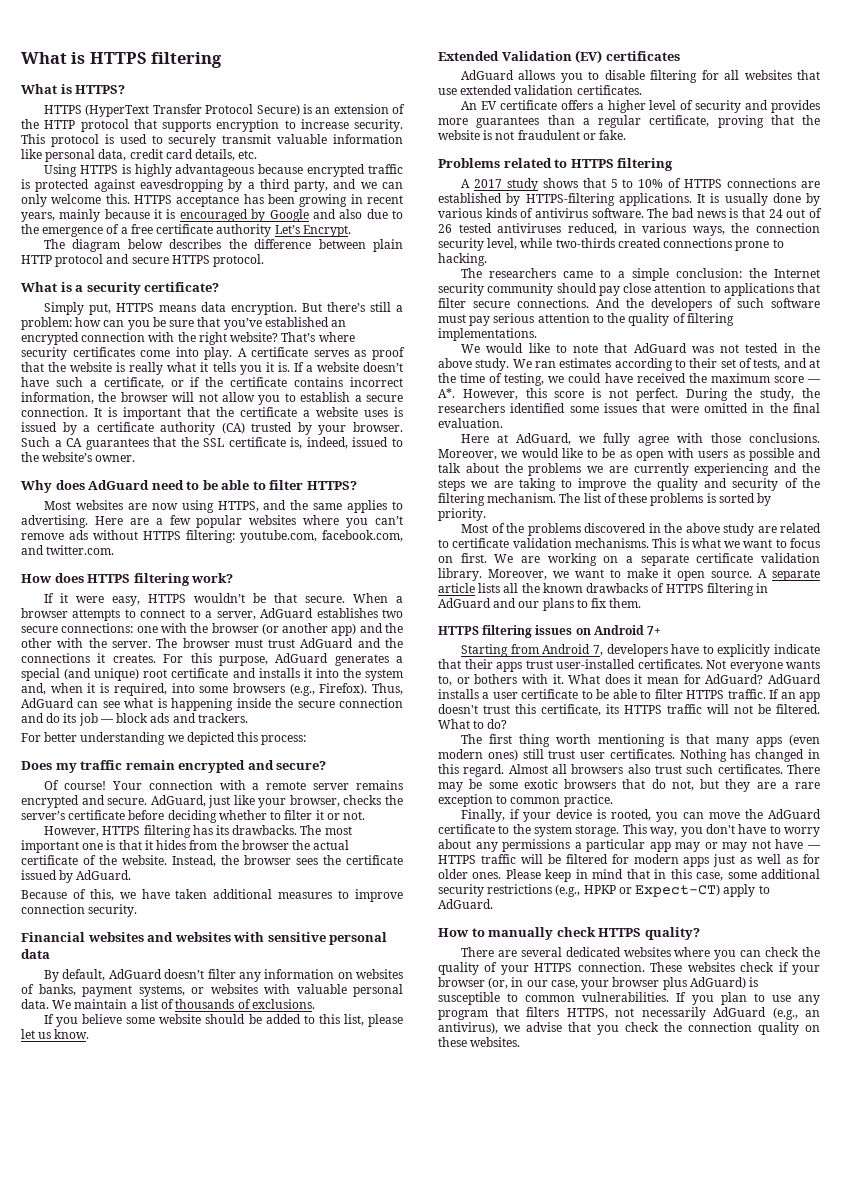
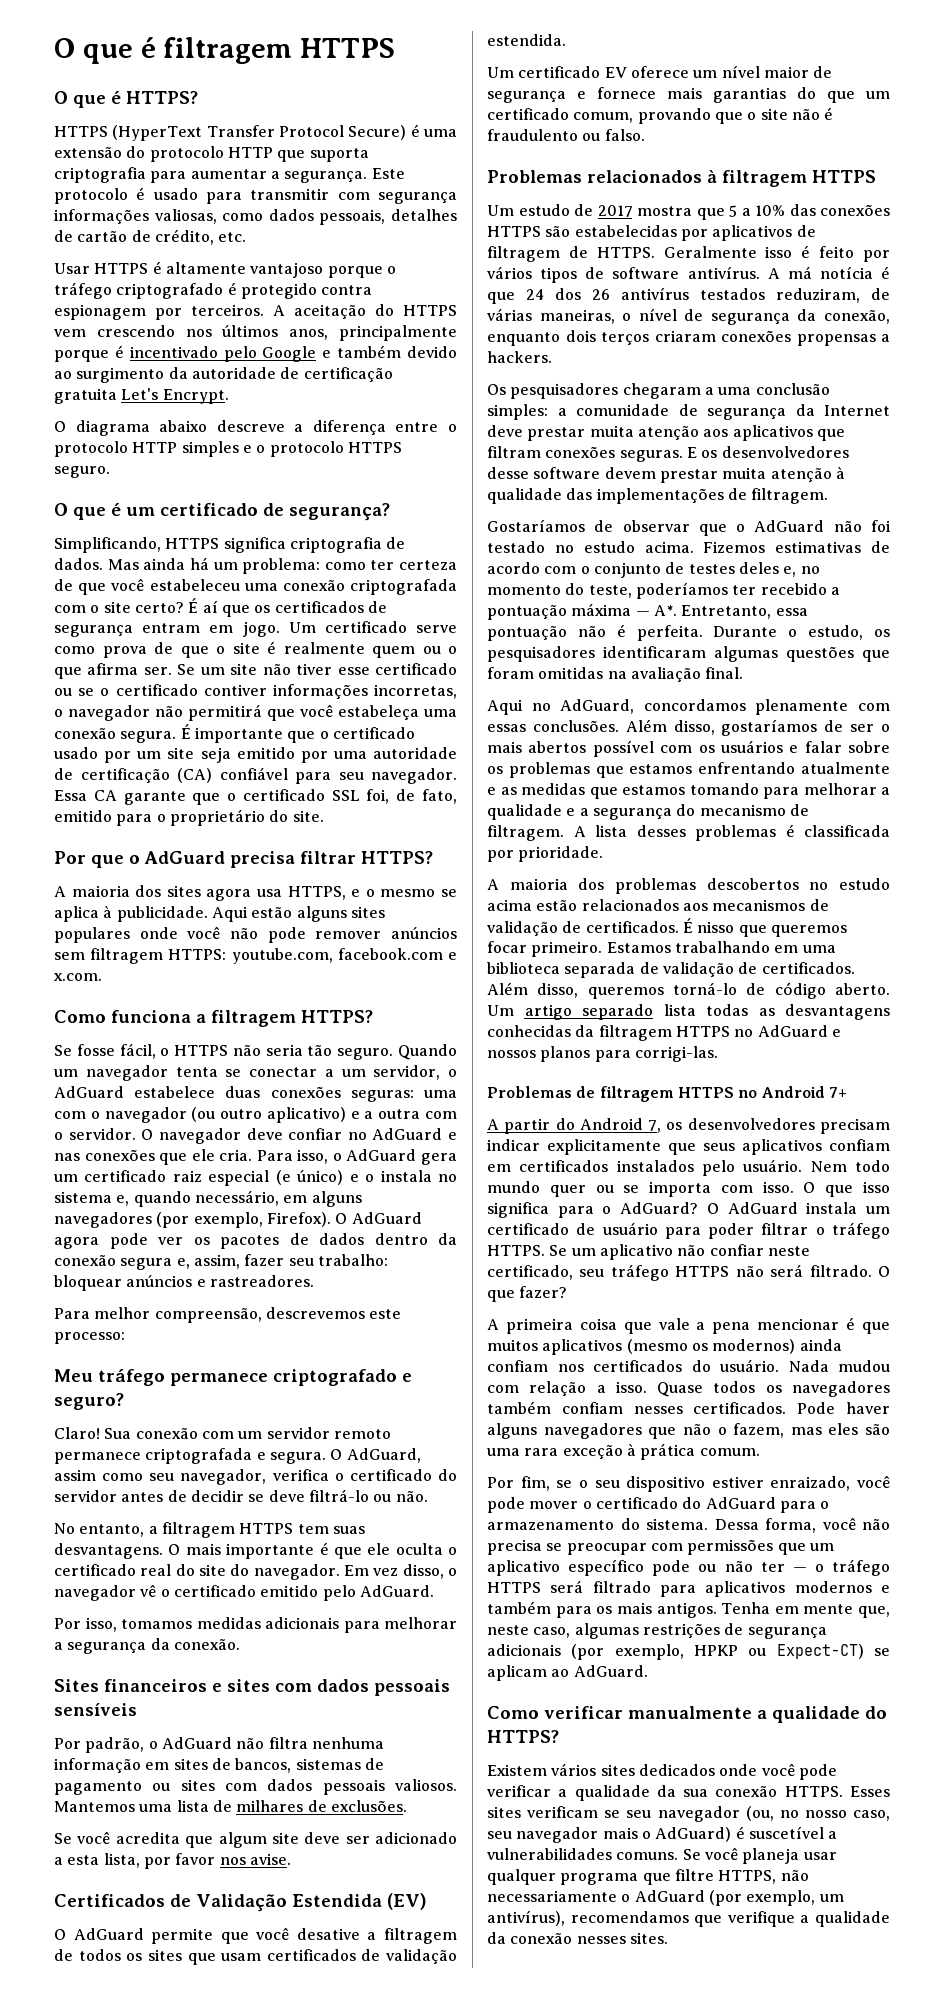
[21,52,223,68] [21,84,72,94] What is HTTPS filtering // What is -> [54,37,396,64] [54,90,121,108] O que é filtragem HTTPS // O que é
[302,104,405,114] [21,119,403,132] [21,134,403,147] [21,149,258,162] [44,164,403,177] [21,179,404,192] [21,194,403,207] [21,209,404,222] [21,224,351,237] [44,239,403,252] [21,254,265,267] [21,282,220,295] [44,302,403,315] [21,317,347,330] [21,332,355,345] [21,347,405,360] [21,362,403,375] [21,377,403,389] [21,392,403,405] [21,407,403,420] [21,422,403,435] [21,437,404,450] [21,452,136,462] [21,480,357,493] [44,500,403,513] [21,515,403,528] [21,530,403,543] [21,545,115,555] [21,573,234,586] [44,593,403,606] [21,608,403,621] [21,623,403,636] [21,638,404,648] [21,653,403,666] [21,668,404,681] [21,683,403,696] [21,698,403,711] [21,713,248,726] [21,732,307,745] [21,760,327,773] [44,780,403,790] [21,795,403,808] [21,810,366,823] [44,825,352,838] [21,840,350,853] [21,855,403,867] [21,870,132,883] [21,889,403,902] [21,904,138,917] [21,932,388,945] [21,949,50,959] [44,969,403,982] [21,984,403,997] [21,999,315,1009] [44,1014,403,1027] [21,1029,90,1039] [438,50,680,63] [461,70,820,83] [438,85,642,95] [461,100,820,113] [438,115,820,128] [438,130,627,140] [438,158,674,171] [461,178,820,191] [438,193,820,206] [438,208,822,218] [438,223,820,236] [438,238,784,251] [438,253,487,266] [461,268,820,281] [438,283,820,296] [438,298,820,311] [438,313,734,326] [438,328,537,341] [461,343,820,353] [438,358,820,371] [438,373,821,386] [438,388,820,401] [438,403,820,413] [438,418,503,428] [461,433,820,446] [438,448,821,461] [438,463,820,476] [438,478,820,491] [438,493,772,506] [438,508,486,521] [461,523,821,536] [438,538,820,548] [438,553,820,566] [438,568,820,581] [438,583,769,596] [438,598,642,611] [438,625,662,638] [461,644,820,657] [438,659,820,672] [438,674,821,686] [438,689,820,702] [438,704,820,716] [438,719,508,729] [461,734,820,747] [438,749,820,762] [438,764,820,777] [438,779,820,792] [438,794,613,807] [461,809,821,822] [438,824,820,837] [438,839,822,852] [438,854,820,867] [438,869,820,882] [438,884,770,897] [438,899,493,909] [438,927,700,940] [461,947,820,960] [438,962,820,975] [438,977,759,990] [438,992,820,1005] [438,1007,820,1020] [438,1022,820,1035] [438,1037,521,1047] is an extension of the HTTP protocol that supports encryption to increase security. This protocol is used to securely transmit valuable information like personal data, credit card details, etc. // Using HTTPS is highly advantageous because encrypted traffic is protected against eavesdropping by a third party, and we can only welcome this. HTTPS acceptance has been growing in recent years, mainly because it is encouraged by Google and also due to the emergence of a free certificate authority Let’s Encrypt. // The diagram below describes the difference between plain HTTP protocol and secure HTTPS protocol. // What is a security certificate? // Simply put, HTTPS means data encryption. But there’s still a problem: how can you be sure that you’ve established an encrypted connection with the right website? That’s where security certificates come into play. A certificate serves as proof that the website is really what it tells you it is. If a website doesn’t have such a certificate, or if the certificate contains incorrect information, the browser will not allow you to establish a secure connection. It is important that the certificate a website uses is issued by a certificate authority (CA) trusted by your browser. Such a CA guarantees that the SSL certificate is, indeed, issued to the website’s owner. // Why does AdGuard need to be able to filter HTTPS? // Most websites are now using HTTPS, and the same applies to advertising. Here are a few popular websites where you can’t remove ads without HTTPS filtering: youtube.com, facebook.com, and twitter.com. // How does HTTPS filtering work? // If it were easy, HTTPS wouldn’t be that secure. When a browser attempts to connect to a server, AdGuard establishes two secure connections: one with the browser (or another app) and the other with the server. The browser must trust AdGuard and the connections it creates. For this purpose, AdGuard generates a special (and unique) root certificate and installs it into the system and, when it is required, into some browsers (e.g., Firefox). Thus, AdGuard can see what is happening inside the secure connection and do its job — block ads and trackers. // For better understanding we depicted this process: // Does my traffic remain encrypted and secure? // Of course! Your connection with a remote server remains encrypted and secure. AdGuard, just like your browser, checks the server’s certificate before deciding whether to filter it or not. // However, HTTPS filtering has its drawbacks. The most important one is that it hides from the browser the actual certificate of the website. Instead, the browser sees the certificate issued by AdGuard. // Because of this, we have taken additional measures to improve connection security. // Financial websites and websites with sensitive personal data // By default, AdGuard doesn’t filter any information on websites of banks, payment systems, or websites with valuable personal data. We maintain a list of thousands of exclusions. // If you believe some website should be added to this list, please let us know. // Extended Validation (EV) certificates // AdGuard allows you to disable filtering for all websites that use extended validation certificates. // An EV certificate offers a higher level of security and provides more guarantees than a regular certificate, proving that the website is not fraudulent or fake. // Problems related to HTTPS filtering // A 2017 study shows that 5 to 10% of HTTPS connections are established by HTTPS-filtering applications. It is usually done by various kinds of antivirus software. The bad news is that 24 out of 26 tested antiviruses reduced, in various ways, the connection security level, while two-thirds created connections prone to hacking. // The researchers came to a simple conclusion: the Internet security community should pay close attention to applications that filter secure connections. And the developers of such software must pay serious attention to the quality of filtering implementations. // We would like to note that AdGuard was not tested in the above study. We ran estimates according to their set of tests, and at the time of testing, we could have received the maximum score — A*. However, this score is not perfect. During the study, the researchers identified some issues that were omitted in the final evaluation. // Here at AdGuard, we fully agree with those conclusions. Moreover, we would like to be as open with users as possible and talk about the problems we are currently experiencing and the steps we are taking to improve the quality and security of the filtering mechanism. The list of these problems is sorted by priority. // Most of the problems discovered in the above study are related to certificate validation mechanisms. This is what we want to focus on first. We are working on a separate certificate validation library. Moreover, we want to make it open source. A separate article lists all the known drawbacks of HTTPS filtering in AdGuard and our plans to fix them. // HTTPS filtering issues on Android 7+ // Starting from Android 7, developers have to explicitly indicate that their apps trust user-installed certificates. Not everyone wants to, or bothers with it. What does it mean for AdGuard? AdGuard installs a user certificate to be able to filter HTTPS traffic. If an app doesn't trust this certificate, its HTTPS traffic will not be filtered. What to do? // The first thing worth mentioning is that many apps (even modern ones) still trust user certificates. Nothing has changed in this regard. Almost all browsers also trust such certificates. There may be some exotic browsers that do not, but they are a rare exception to common practice. // Finally, if your device is rooted, you can move the AdGuard certificate to the system storage. This way, you don't have to worry about any permissions a particular app may or may not have — HTTPS traffic will be filtered for modern apps just as well as for older ones. Please keep in mind that in this case, some additional security restrictions (e.g., HPKP or Expect-CT) apply to AdGuard. // How to manually check HTTPS quality? // There are several dedicated websites where you can check the quality of your HTTPS connection. These websites check if your browser (or, in our case, your browser plus AdGuard) is susceptible to common vulnerabilities. If you plan to use any program that filters HTTPS, not necessarily AdGuard (e.g., an antivirus), we advise that you check the connection quality on these websites. -> [410,124,458,137] [54,146,369,162] [54,167,405,183] [54,187,457,204] [54,209,458,225] [54,229,247,245] [54,261,396,278] [54,282,373,299] [54,304,457,320] [54,325,458,341] [54,345,457,362] [54,367,393,383] [54,388,229,404] [54,420,457,436] [54,441,402,457] [54,466,110,478] [54,502,390,521] [54,537,406,553] [54,557,457,574] [54,578,458,595] [54,598,387,617] [54,621,457,637] [54,641,457,658] [54,663,458,679] [54,684,458,699] [54,704,457,721] [54,724,415,743] [54,747,457,763] [54,767,457,784] [54,789,457,805] [54,809,324,826] [54,851,433,868] [54,885,458,901] [54,905,385,922] [54,926,458,943] [54,948,457,964] [54,973,102,981] [54,1010,373,1027] [54,1043,457,1060] [54,1065,457,1081] [54,1086,457,1102] [54,1107,457,1123] [54,1128,457,1144] [54,1149,457,1165] [54,1170,458,1186] [54,1190,362,1207] [54,1212,422,1228] [54,1233,457,1249] [54,1254,388,1270] [54,1275,314,1291] [54,1307,402,1323] [54,1332,125,1344] [54,1368,412,1386] [54,1393,124,1410] [54,1427,391,1439] [54,1448,421,1464] [54,1469,458,1485] [54,1489,428,1502] [54,1522,365,1538] [54,1542,457,1559] [54,1564,457,1580] [54,1584,434,1601] [54,1617,457,1633] [54,1638,240,1654] [54,1679,450,1696] [54,1703,137,1716] [54,1737,384,1753] [54,1758,384,1773] [54,1779,457,1795] [54,1800,407,1812] [54,1831,457,1848] [54,1853,291,1869] [54,1893,427,1912] [54,1927,457,1944] [54,1949,457,1965] [487,34,566,46] [487,65,833,78] [487,87,890,103] [487,107,834,124] [487,129,645,141] [487,170,876,187] [487,204,890,220] [487,225,816,241] [487,245,890,262] [487,266,890,283] [487,287,890,304] [487,308,890,325] [487,330,890,346] [487,351,552,363] [487,383,830,399] [487,404,890,420] [487,425,845,441] [487,446,849,462] [487,466,845,483] [487,488,829,504] [487,519,891,536] [487,541,890,553] [487,562,820,578] [487,582,840,599] [487,603,808,620] [487,624,890,641] [487,646,890,662] [487,667,744,682] [487,699,890,715] [487,719,890,736] [487,740,890,757] [487,762,890,778] [487,783,890,799] [487,804,809,820] [487,824,890,841] [487,846,604,862] [487,878,891,894] [487,899,829,911] [487,918,847,937] [487,941,836,957] [487,962,855,978] [487,982,890,999] [487,1004,890,1020] [487,1025,841,1041] [487,1046,718,1062] [487,1086,847,1102] [487,1118,890,1134] [487,1139,890,1155] [487,1159,890,1176] [487,1181,890,1197] [487,1202,890,1218] [487,1222,890,1239] [487,1244,810,1260] [487,1264,890,1281] [487,1286,568,1302] [487,1317,890,1334] [487,1339,842,1355] [487,1359,890,1372] [487,1381,890,1397] [487,1401,890,1414] [487,1423,890,1439] [487,1443,760,1460] [487,1475,890,1492] [487,1497,830,1513] [487,1517,890,1533] [487,1539,834,1555] [487,1559,890,1576] [487,1580,890,1597] [487,1601,890,1618] [487,1623,827,1639] [487,1644,890,1660] [487,1665,648,1681] [487,1706,887,1723] [487,1730,559,1743] [487,1763,837,1780] [487,1785,890,1801] [487,1806,890,1822] [487,1826,838,1843] [487,1847,837,1864] [487,1869,809,1885] [487,1890,844,1906] [487,1910,890,1927] [487,1932,668,1944] é uma extensão do protocolo HTTP que suporta criptografia para aumentar a segurança. Este protocolo é usado para transmitir com segurança informações valiosas, como dados pessoais, detalhes de cartão de crédito, etc. // Usar HTTPS é altamente vantajoso porque o tráfego criptografado é protegido contra espionagem por terceiros. A aceitação do HTTPS vem crescendo nos últimos anos, principalmente porque é incentivado pelo Google e também devido ao surgimento da autoridade de certificação gratuita Let's Encrypt. // O diagrama abaixo descreve a diferença entre o protocolo HTTP simples e o protocolo HTTPS seguro. // O que é um certificado de segurança? // Simplificando, HTTPS significa criptografia de dados. Mas ainda há um problema: como ter certeza de que você estabeleceu uma conexão criptografada com o site certo? É aí que os certificados de segurança entram em jogo. Um certificado serve como prova de que o site é realmente quem ou o que afirma ser. Se um site não tiver esse certificado ou se o certificado contiver informações incorretas, o navegador não permitirá que você estabeleça uma conexão segura. É importante que o certificado usado por um site seja emitido por uma autoridade de certificação (CA) confiável para seu navegador. Essa CA garante que o certificado SSL foi, de fato, emitido para o proprietário do site. // Por que o AdGuard precisa filtrar HTTPS? // A maioria dos sites agora usa HTTPS, e o mesmo se aplica à publicidade. Aqui estão alguns sites populares onde você não pode remover anúncios sem filtragem HTTPS: youtube.com, facebook.com e x.com. // Como funciona a filtragem HTTPS? // Se fosse fácil, o HTTPS não seria tão seguro. Quando um navegador tenta se conectar a um servidor, o AdGuard estabelece duas conexões seguras: uma com o navegador (ou outro aplicativo) e a outra com o servidor. O navegador deve confiar no AdGuard e nas conexões que ele cria. Para isso, o AdGuard gera um certificado raiz especial (e único) e o instala no sistema e, quando necessário, em alguns navegadores (por exemplo, Firefox). O AdGuard agora pode ver os pacotes de dados dentro da conexão segura e, assim, fazer seu trabalho: bloquear anúncios e rastreadores. // Para melhor compreensão, descrevemos este processo: // Meu tráfego permanece criptografado e seguro? // Claro! Sua conexão com um servidor remoto permanece criptografada e segura. O AdGuard, assim como seu navegador, verifica o certificado do servidor antes de decidir se deve filtrá-lo ou não. // No entanto, a filtragem HTTPS tem suas desvantagens. O mais importante é que ele oculta o certificado real do site do navegador. Em vez disso, o navegador vê o certificado emitido pelo AdGuard. // Por isso, tomamos medidas adicionais para melhorar a segurança da conexão. // Sites financeiros e sites com dados pessoais sensíveis // Por padrão, o AdGuard não filtra nenhuma informação em sites de bancos, sistemas de pagamento ou sites com dados pessoais valiosos. Mantemos uma lista de milhares de exclusões. // Se você acredita que algum site deve ser adicionado a esta lista, por favor nos avise. // Certificados de Validação Estendida (EV) // O AdGuard permite que você desative a filtragem de todos os sites que usam certificados de validação estendida. // Um certificado EV oferece um nível maior de segurança e fornece mais garantias do que um certificado comum, provando que o site não é fraudulento ou falso. // Problemas relacionados à filtragem HTTPS // Um estudo de 2017 mostra que 5 a 10% das conexões HTTPS são estabelecidas por aplicativos de filtragem de HTTPS. Geralmente isso é feito por vários tipos de software antivírus. A má notícia é que 24 dos 26 antivírus testados reduziram, de várias maneiras, o nível de segurança da conexão, enquanto dois terços criaram conexões propensas a hackers. // Os pesquisadores chegaram a uma conclusão simples: a comunidade de segurança da Internet deve prestar muita atenção aos aplicativos que filtram conexões seguras. E os desenvolvedores desse software devem prestar muita atenção à qualidade das implementações de filtragem. // Gostaríamos de observar que o AdGuard não foi testado no estudo acima. Fizemos estimativas de acordo com o conjunto de testes deles e, no momento do teste, poderíamos ter recebido a pontuação máxima — A*. Entretanto, essa pontuação não é perfeita. Durante o estudo, os pesquisadores identificaram algumas questões que foram omitidas na avaliação final. // Aqui no AdGuard, concordamos plenamente com essas conclusões. Além disso, gostaríamos de ser o mais abertos possível com os usuários e falar sobre os problemas que estamos enfrentando atualmente e as medidas que estamos tomando para melhorar a qualidade e a segurança do mecanismo de filtragem. A lista desses problemas é classificada por prioridade. // A maioria dos problemas descobertos no estudo acima estão relacionados aos mecanismos de validação de certificados. É nisso que queremos focar primeiro. Estamos trabalhando em uma biblioteca separada de validação de certificados. Além disso, queremos torná-lo de código aberto. Um artigo separado lista todas as desvantagens conhecidas da filtragem HTTPS no AdGuard e nossos planos para corrigi-las. // Problemas de filtragem HTTPS no Android 7+ // A partir do Android 7, os desenvolvedores precisam indicar explicitamente que seus aplicativos confiam em certificados instalados pelo usuário. Nem todo mundo quer ou se importa com isso. O que isso significa para o AdGuard? O AdGuard instala um certificado de usuário para poder filtrar o tráfego HTTPS. Se um aplicativo não confiar neste certificado, seu tráfego HTTPS não será filtrado. O que fazer? // A primeira coisa que vale a pena mencionar é que muitos aplicativos (mesmo os modernos) ainda confiam nos certificados do usuário. Nada mudou com relação a isso. Quase todos os navegadores também confiam nesses certificados. Pode haver alguns navegadores que não o fazem, mas eles são uma rara exceção à prática comum. // Por fim, se o seu dispositivo estiver enraizado, você pode mover o certificado do AdGuard para o armazenamento do sistema. Dessa forma, você não precisa se preocupar com permissões que um aplicativo específico pode ou não ter — o tráfego HTTPS será filtrado para aplicativos modernos e também para os mais antigos. Tenha em mente que, neste caso, algumas restrições de segurança adicionais (por exemplo, HPKP ou Expect-CT) se aplicam ao AdGuard. // Como verificar manualmente a qualidade do HTTPS? // Existem vários sites dedicados onde você pode verificar a qualidade da sua conexão HTTPS. Esses sites verificam se seu navegador (ou, no nosso caso, seu navegador mais o AdGuard) é suscetível a vulnerabilidades comuns. Se você planeja usar qualquer programa que filtre HTTPS, não necessariamente o AdGuard (por exemplo, um antivírus), recomendamos que verifique a qualidade da conexão nesses sites.

